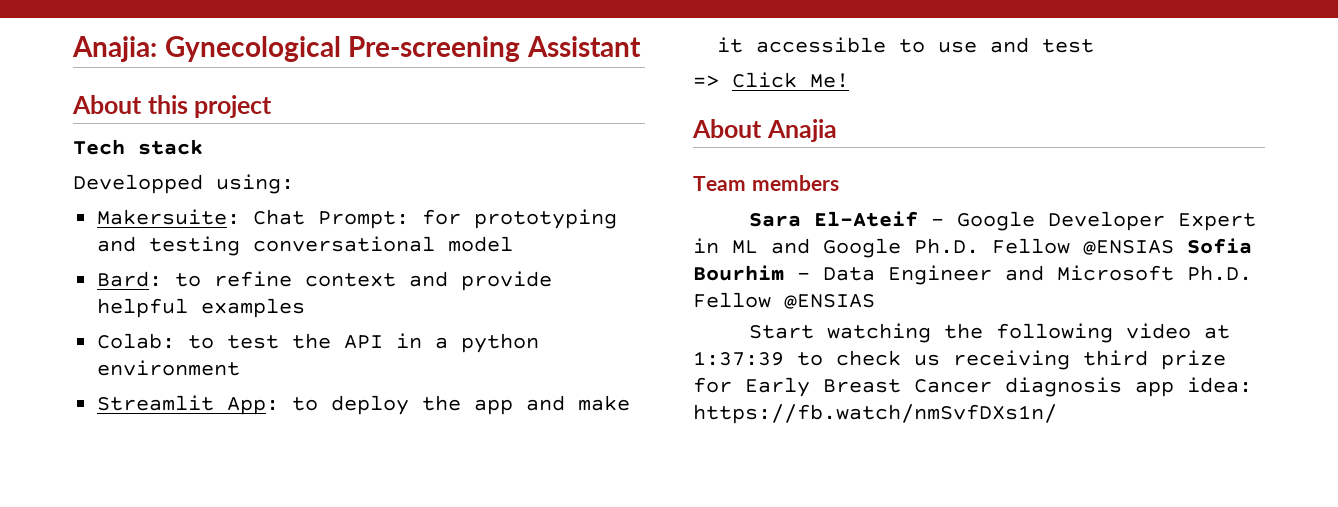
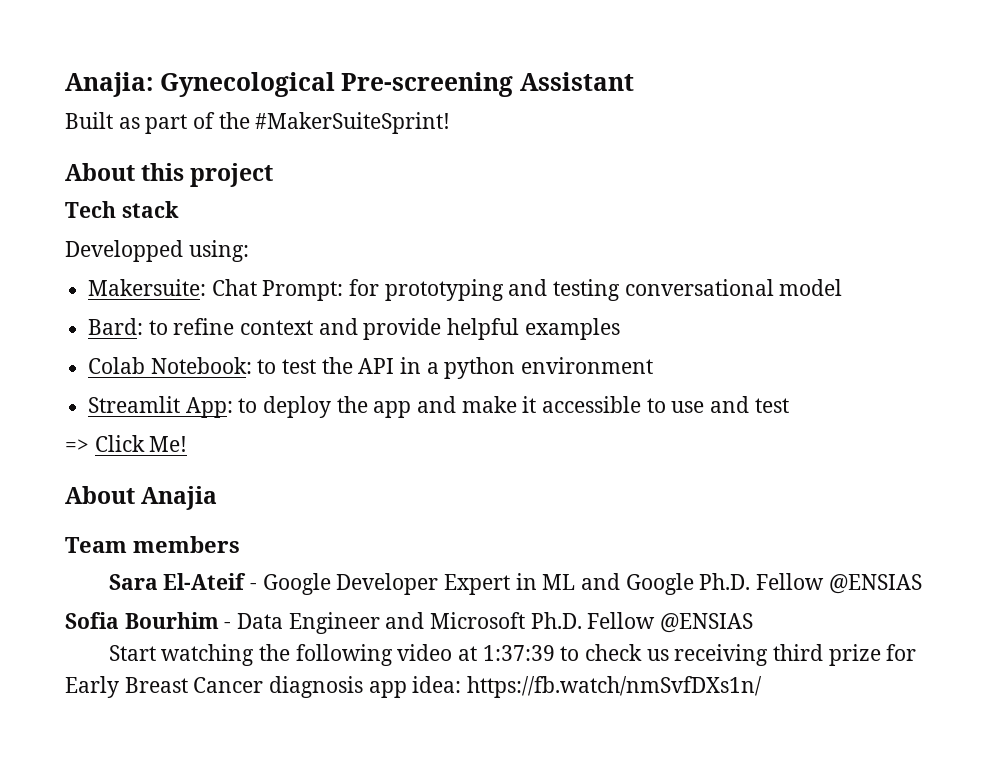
(641, 46) none -> [65,112,451,134] // Built as part of the #MakerSuiteSprint!
[97,333,176,349] Colab: -> [88,357,252,374] Colab Notebook:
(1174, 247) none -> (922, 584) //

